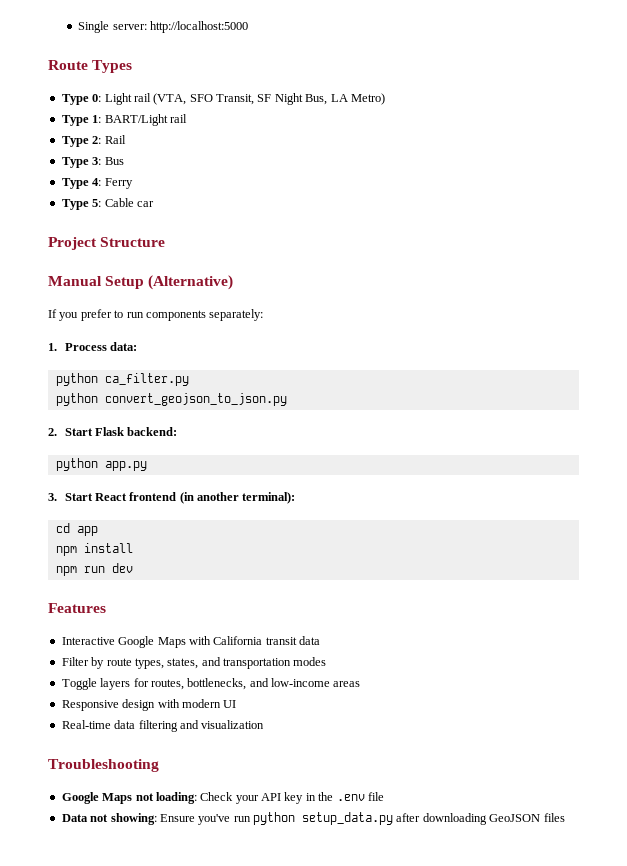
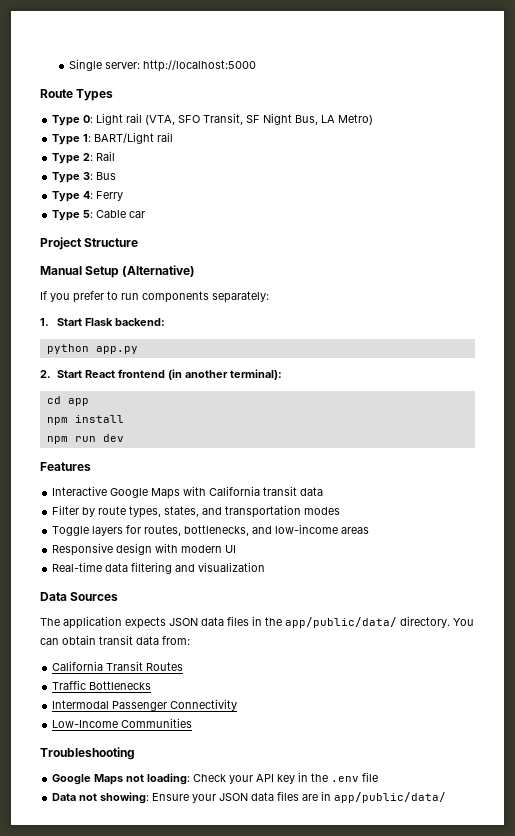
[64,342,137,351] [55,373,189,386] [55,393,287,406] [48,428,57,436] Process data: // python ca_filter.py // python convert_geojson_to_json.py // 2. -> (49, 322) none
[48,493,57,501] 3. -> [40,370,51,378] 2.
(265, 724) none -> [40,592,119,601] [40,616,474,629] [40,635,190,645] [52,661,184,671] [52,680,152,690] [52,699,238,711] [52,718,193,728] // Data Sources // The application expects JSON data files in the app/public/data/ directory. You can obtain transit data from: // California Transit Routes // Traffic Bottlenecks // Intermodal Passenger Connectivity // Low-Income Communities
[198,812,565,825] you've run python setup_data.py after downloading GeoJSON files -> [192,791,447,803] your JSON data files are in app/public/data/

